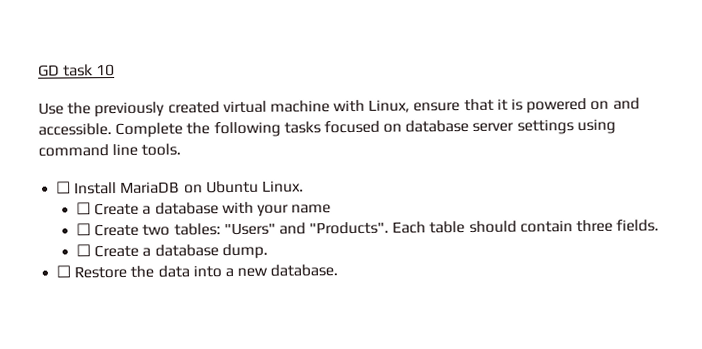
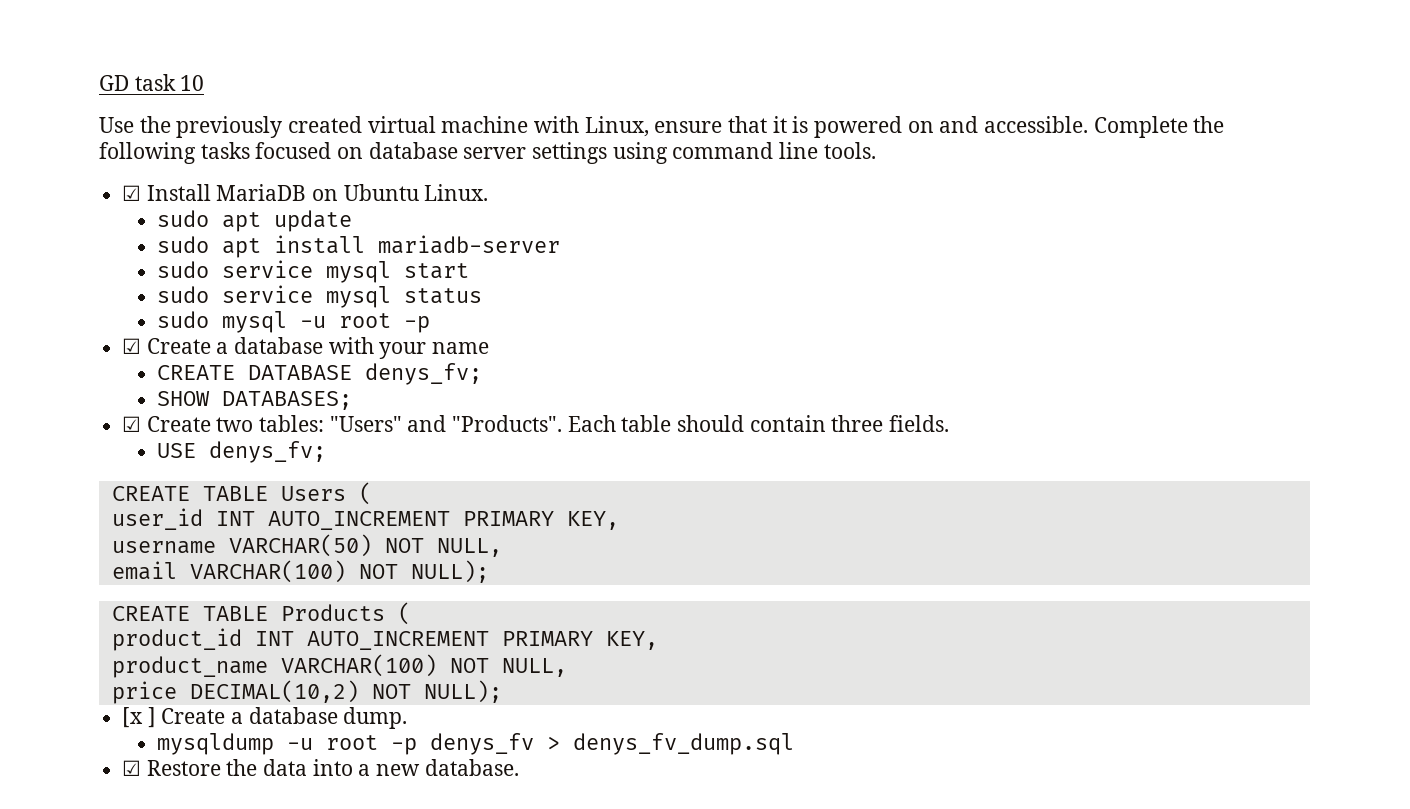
[56,181,72,194] ☐ -> [122,185,142,201] ☑
[75,202,91,215] ☐ -> [156,210,352,232] [156,235,560,258] [156,260,469,283] [156,285,482,308] [156,311,430,333] [122,338,142,354] sudo apt update // sudo apt install mariadb-server // sudo service mysql start // sudo service mysql status // sudo mysql -u root -p // ☑
[75,223,91,236] ☐ -> [156,363,482,385] [156,391,352,410] [122,416,142,432] CREATE DATABASE denys_fv; // SHOW DATABASES; // ☑
[75,243,268,260] [56,265,72,278] ☐ Create a database dump. // ☐ -> [156,441,326,463] [111,482,372,505] [111,508,619,530] [111,534,502,557] [111,560,489,583] [111,602,411,625] [111,628,658,651] [111,654,567,678] [111,680,502,704] [122,707,408,729] [156,733,794,755] [122,760,142,776] USE denys_fv; // CREATE TABLE Users ( // user_id INT AUTO_INCREMENT PRIMARY KEY, // username VARCHAR(50) NOT NULL, // email VARCHAR(100) NOT NULL); // CREATE TABLE Products ( // product_id INT AUTO_INCREMENT PRIMARY KEY, // product_name VARCHAR(100) NOT NULL, // price DECIMAL(10,2) NOT NULL); // [x ] Create a database dump. // mysqldump -u root -p denys_fv > denys_fv_dump.sql // ☑

